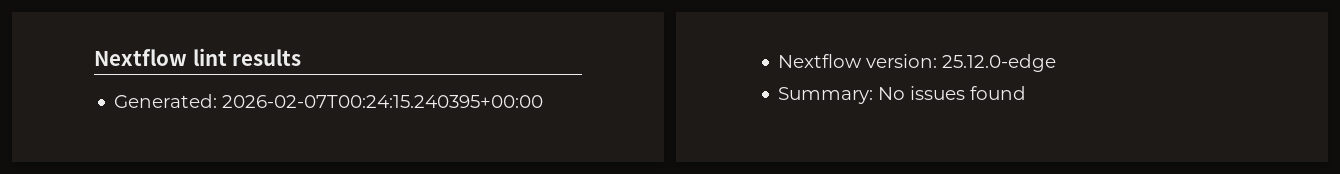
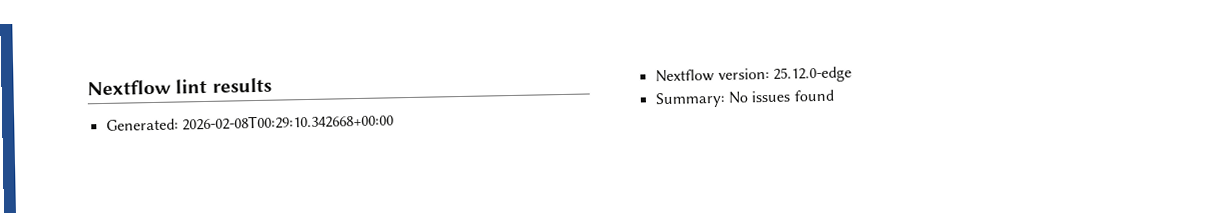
[222,95,544,108] 2026-02-07T00:24:15.240395+00:00 -> [181,113,394,131] 2026-02-08T00:29:10.342668+00:00

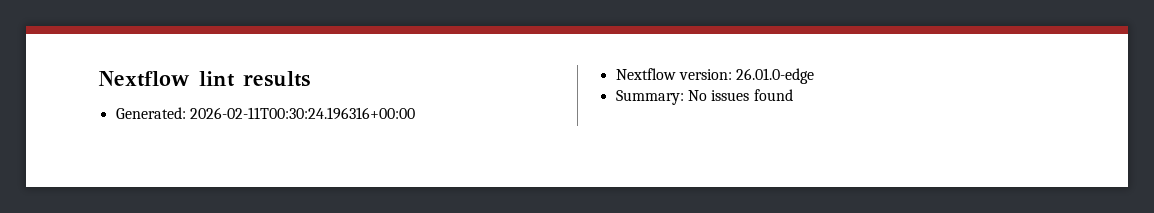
[181,113,394,131] 2026-02-08T00:29:10.342668+00:00 -> [189,107,415,120] 2026-02-11T00:30:24.196316+00:00
[773,66,853,83] 25.12.0-edge -> [736,68,815,84] 26.01.0-edge

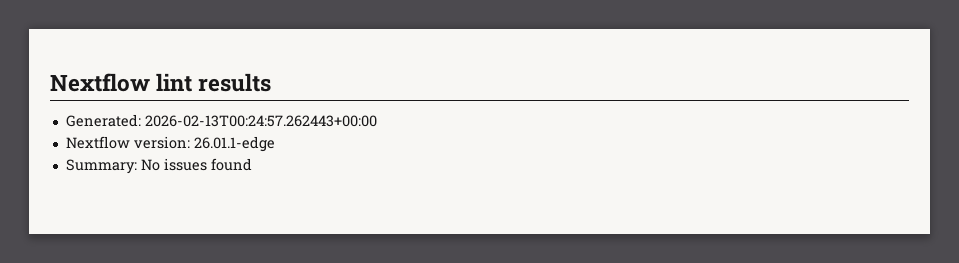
[189,107,415,120] 2026-02-11T00:30:24.196316+00:00 -> [144,115,377,127] 2026-02-13T00:24:57.262443+00:00
[736,68,815,84] 26.01.0-edge -> [193,136,275,152] 26.01.1-edge

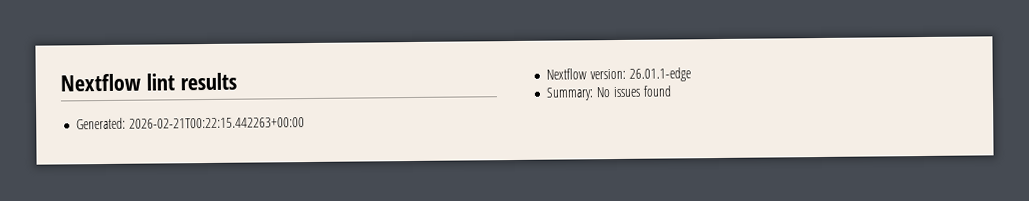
[144,115,377,127] 2026-02-13T00:24:57.262443+00:00 -> [129,117,306,129] 2026-02-21T00:22:15.442263+00:00

